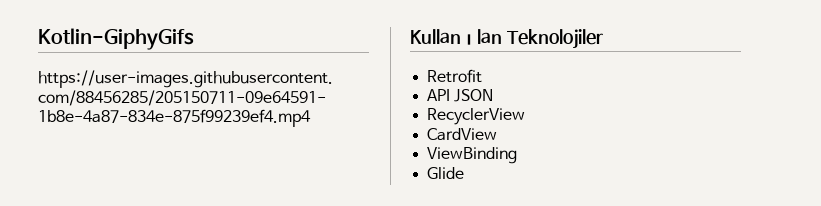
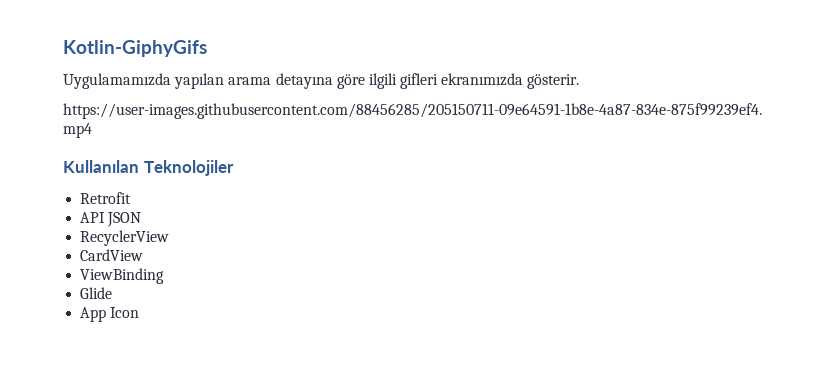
(194, 39) none -> [63,73,580,89] // Uygulamamızda yapılan arama detayına göre ilgili gifleri ekranımızda gösterir.
(465, 173) none -> [80,307,140,322] // App Icon

